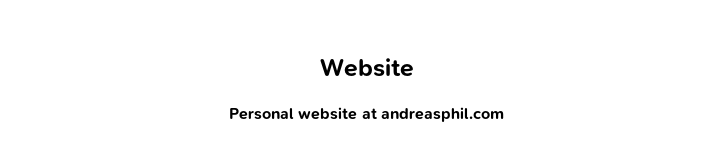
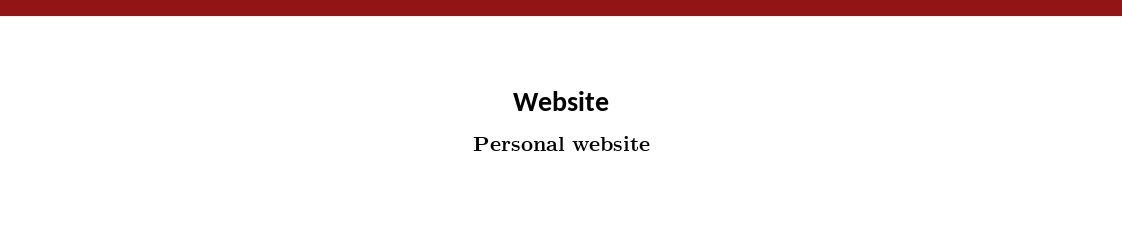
[361,107,504,122] at andreasphil.com -> (650, 143) none

